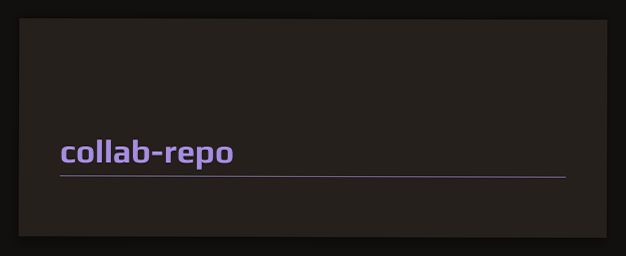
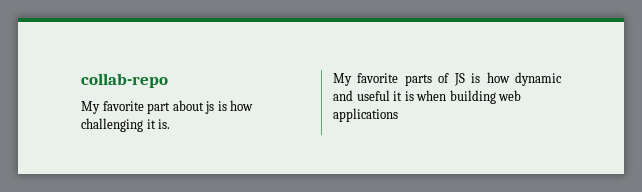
(234, 154) none -> [81,100,254,114] [81,118,171,132] [333,72,562,86] [333,90,522,104] [333,108,398,122] // My favorite part about js is how challenging it is. // My favorite parts of JS is how dynamic and useful it is when building web applications

